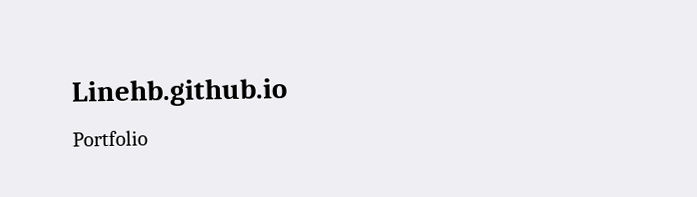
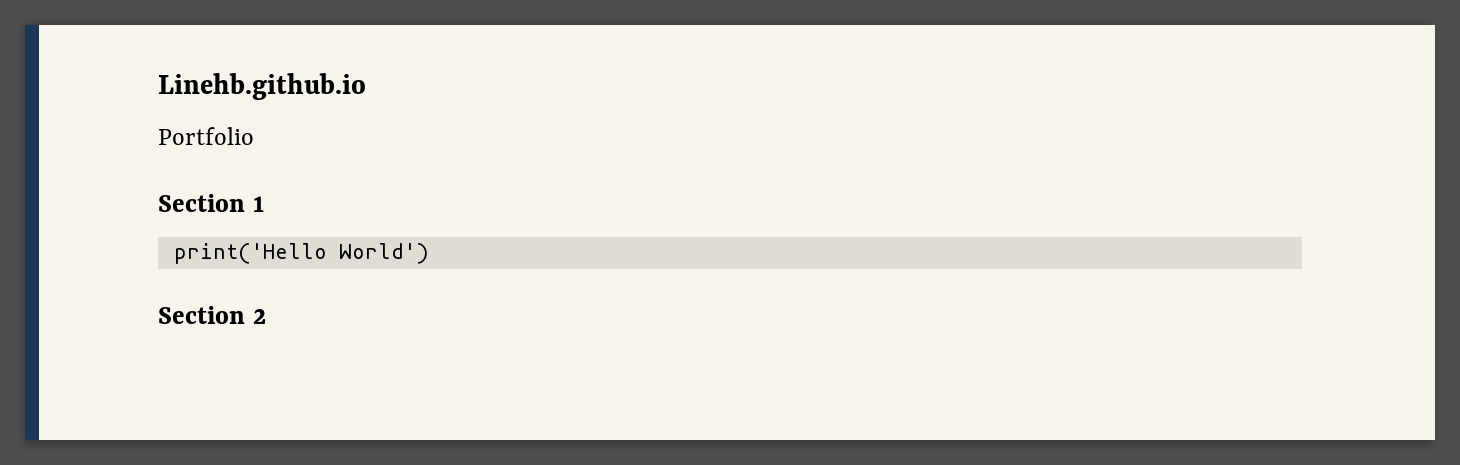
(148, 138) none -> [158,194,264,212] [173,243,429,264] [158,306,266,324] // Section 1 // print('Hello World') // Section 2

